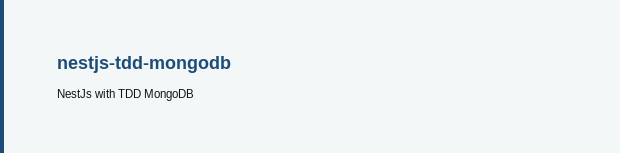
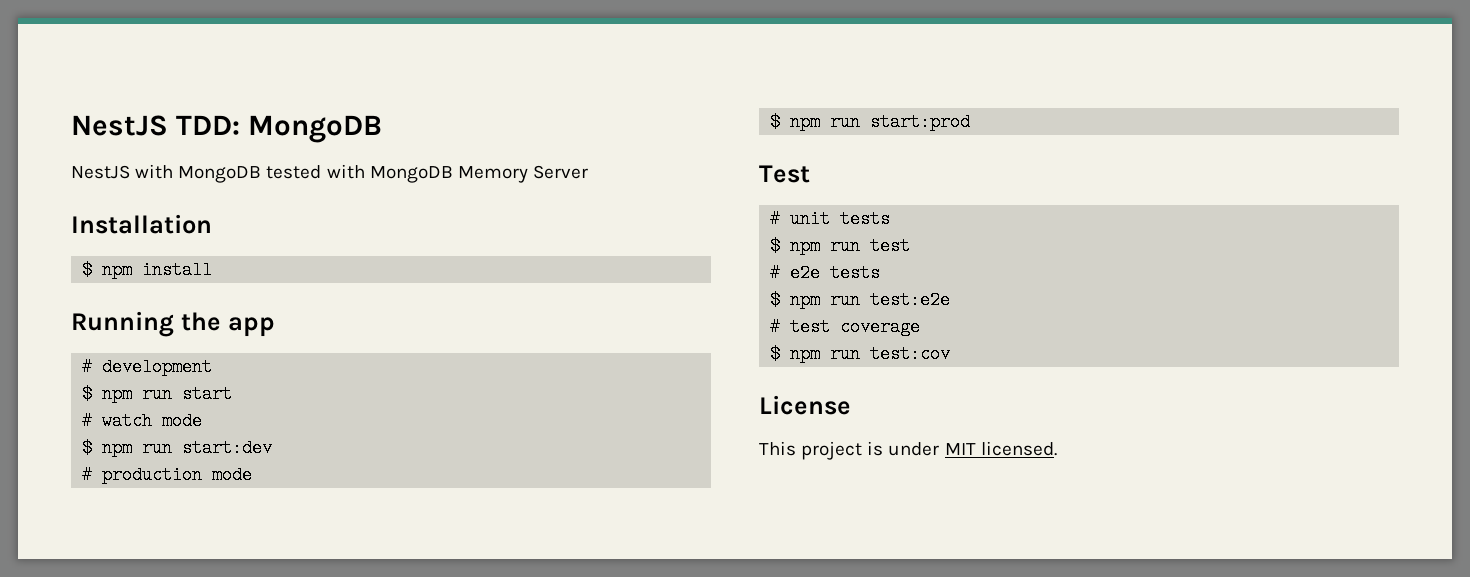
[57,56,231,73] [57,89,195,101] nestjs-tdd-mongodb // NestJs with TDD MongoDB -> [71,115,382,143] [71,164,588,183] [71,214,212,234] [82,261,213,279] [71,311,275,337] [82,358,213,376] [82,385,233,403] [82,412,203,430] [82,439,273,457] [82,466,253,484] [770,113,971,131] [759,165,810,183] [770,210,891,228] [770,237,911,255] [770,264,881,282] [770,291,951,309] [770,318,921,336] [770,345,951,363] [759,395,851,415] [759,441,1057,460] NestJS TDD: MongoDB // NestJS with MongoDB tested with MongoDB Memory Server // Installation // $ npm install // Running the app // # development // $ npm run start // # watch mode // $ npm run start:dev // # production mode // $ npm run start:prod // Test // # unit tests // $ npm run test // # e2e tests // $ npm run test:e2e // # test coverage // $ npm run test:cov // License // This project is under MIT licensed.

